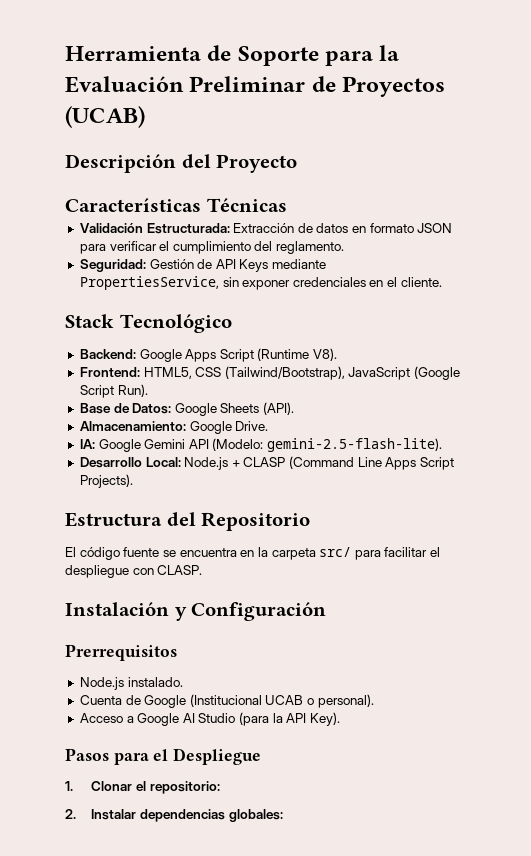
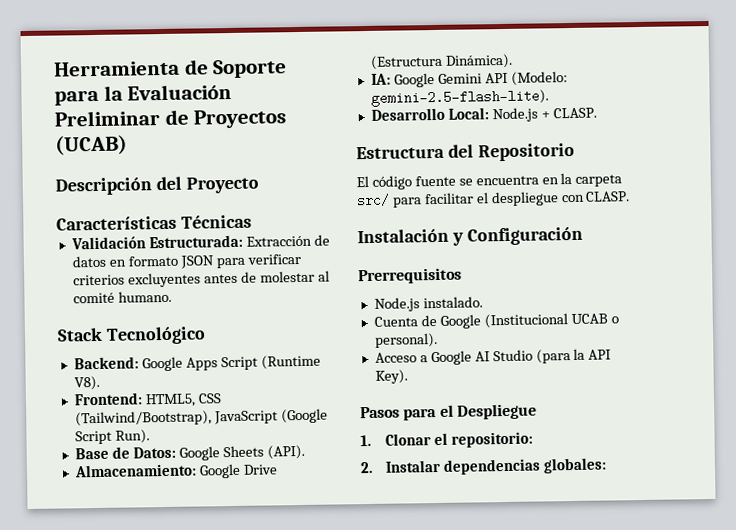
[159,241,345,254] [79,259,327,272] [79,276,442,290] el cumplimiento del reglamento. // Seguridad: Gestión de API Keys mediante PropertiesService, sin exponer credenciales en el cliente. -> [72,270,330,288] [72,290,172,304] criterios excluyentes antes de molestar al comité humano.
[235,421,269,431] Drive. -> [242,464,278,475] [369,53,513,70] Drive (Estructura Dinámica).
[243,456,455,470] [79,474,133,488] CLASP (Command Line Apps Script Projects). -> [552,107,597,119] CLASP.

